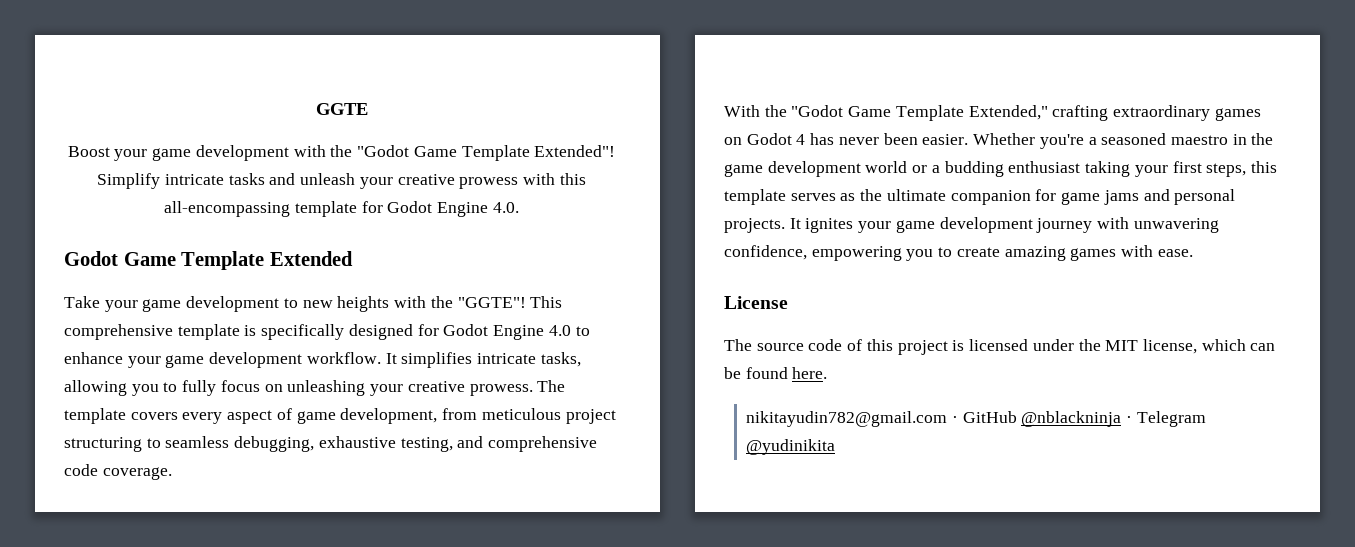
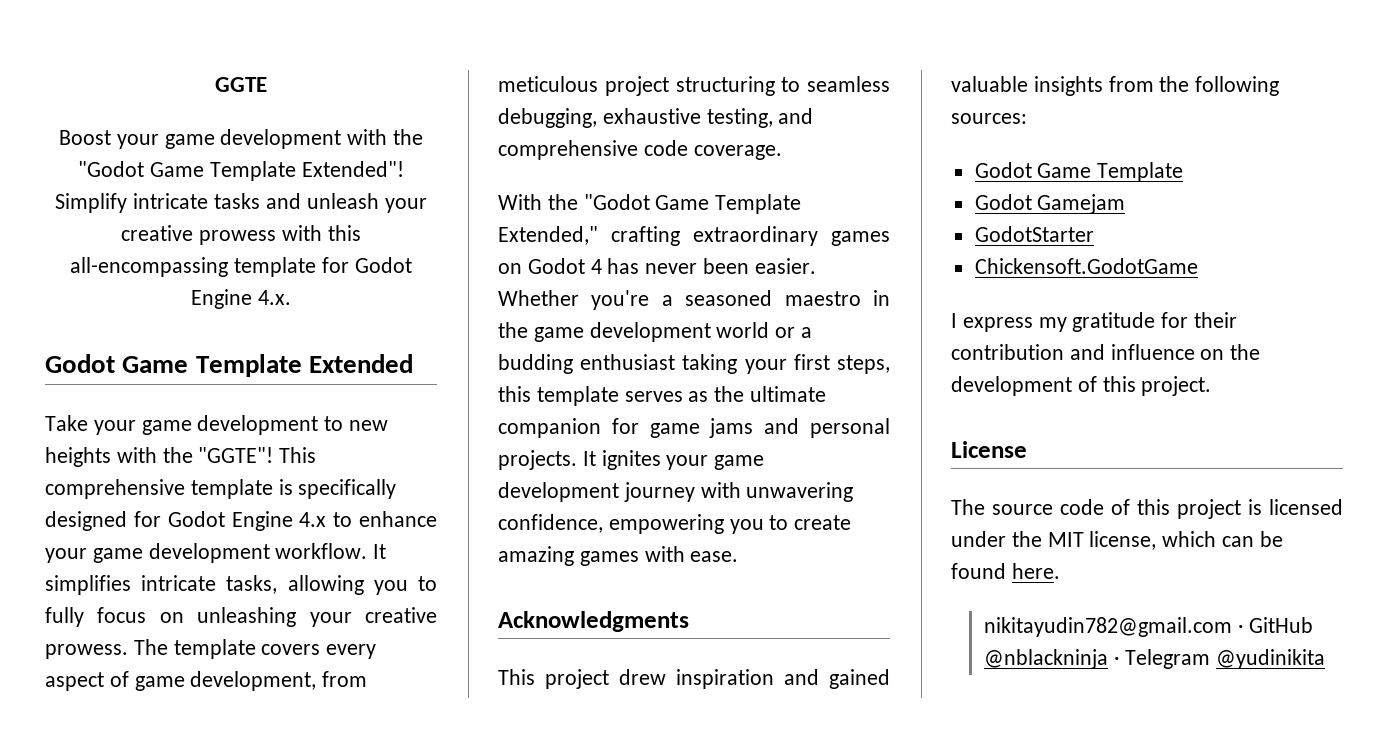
[492,202,519,213] 4.0. -> [257,290,291,305] 4.x.
[548,325,571,336] 4.0 -> [299,512,327,527] 4.x
(1193, 253) none -> [498,611,689,632] [498,669,890,689] [951,76,1280,96] [951,113,1027,124] [974,162,1184,182] [974,194,1126,214] [974,226,1094,242] [974,258,1198,274] [951,312,1238,332] [951,344,1261,360] [951,376,1212,396] // Acknowledgments // This project drew inspiration and gained valuable insights from the following sources: // Godot Game Template // Godot Gamejam // GodotStarter // Chickensoft.GodotGame // I express my gratitude for their contribution and influence on the development of this project.

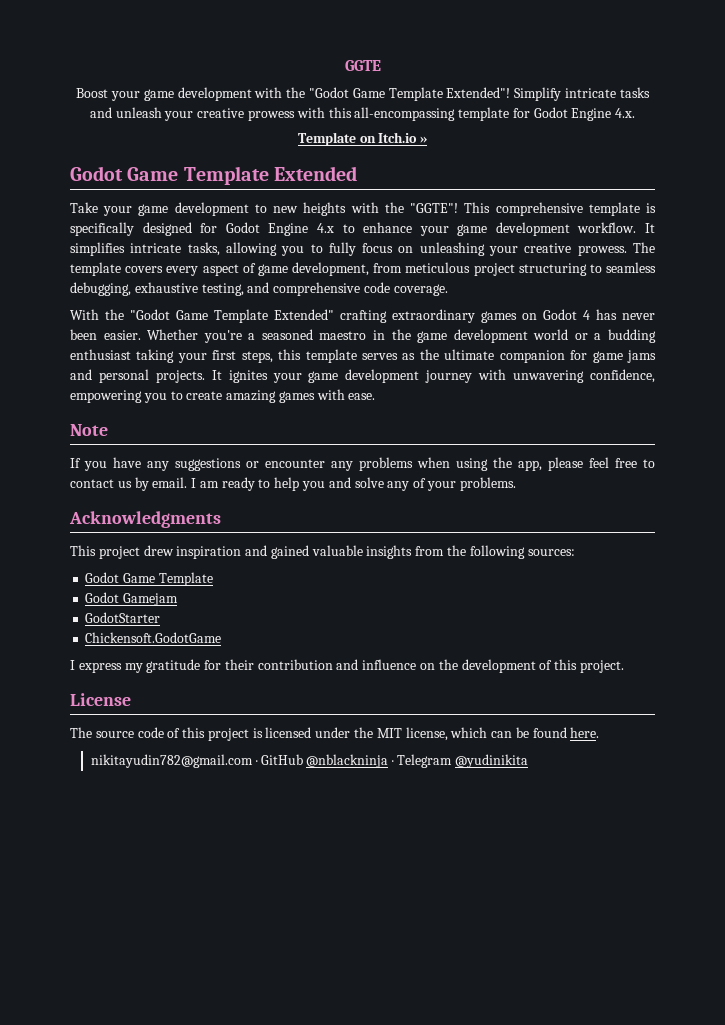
(291, 297) none -> [297,132,428,146] // Template on Itch.io »
[498,226,598,245] Extended," -> [274,309,334,320] Extended"
(739, 556) none -> [70,424,108,436] [70,457,655,471] [70,477,516,491] // Note // If you have any suggestions or encounter any problems when using the app, please feel free to contact us by email. I am ready to help you and solve any of your problems.

